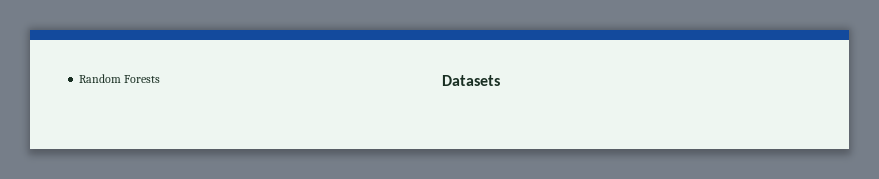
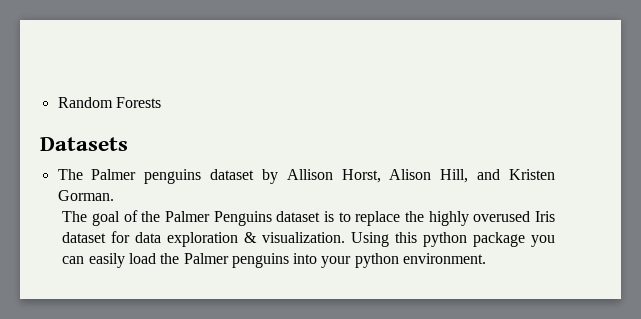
(500, 80) none -> [57,169,555,184] [57,190,114,201] [62,210,555,226] [62,231,555,247] [62,253,487,268] // The Palmer penguins dataset by Allison Horst, Alison Hill, and Kristen Gorman. // The goal of the Palmer Penguins dataset is to replace the highly overused Iris dataset for data exploration & visualization. Using this python package you can easily load the Palmer penguins into your python environment.

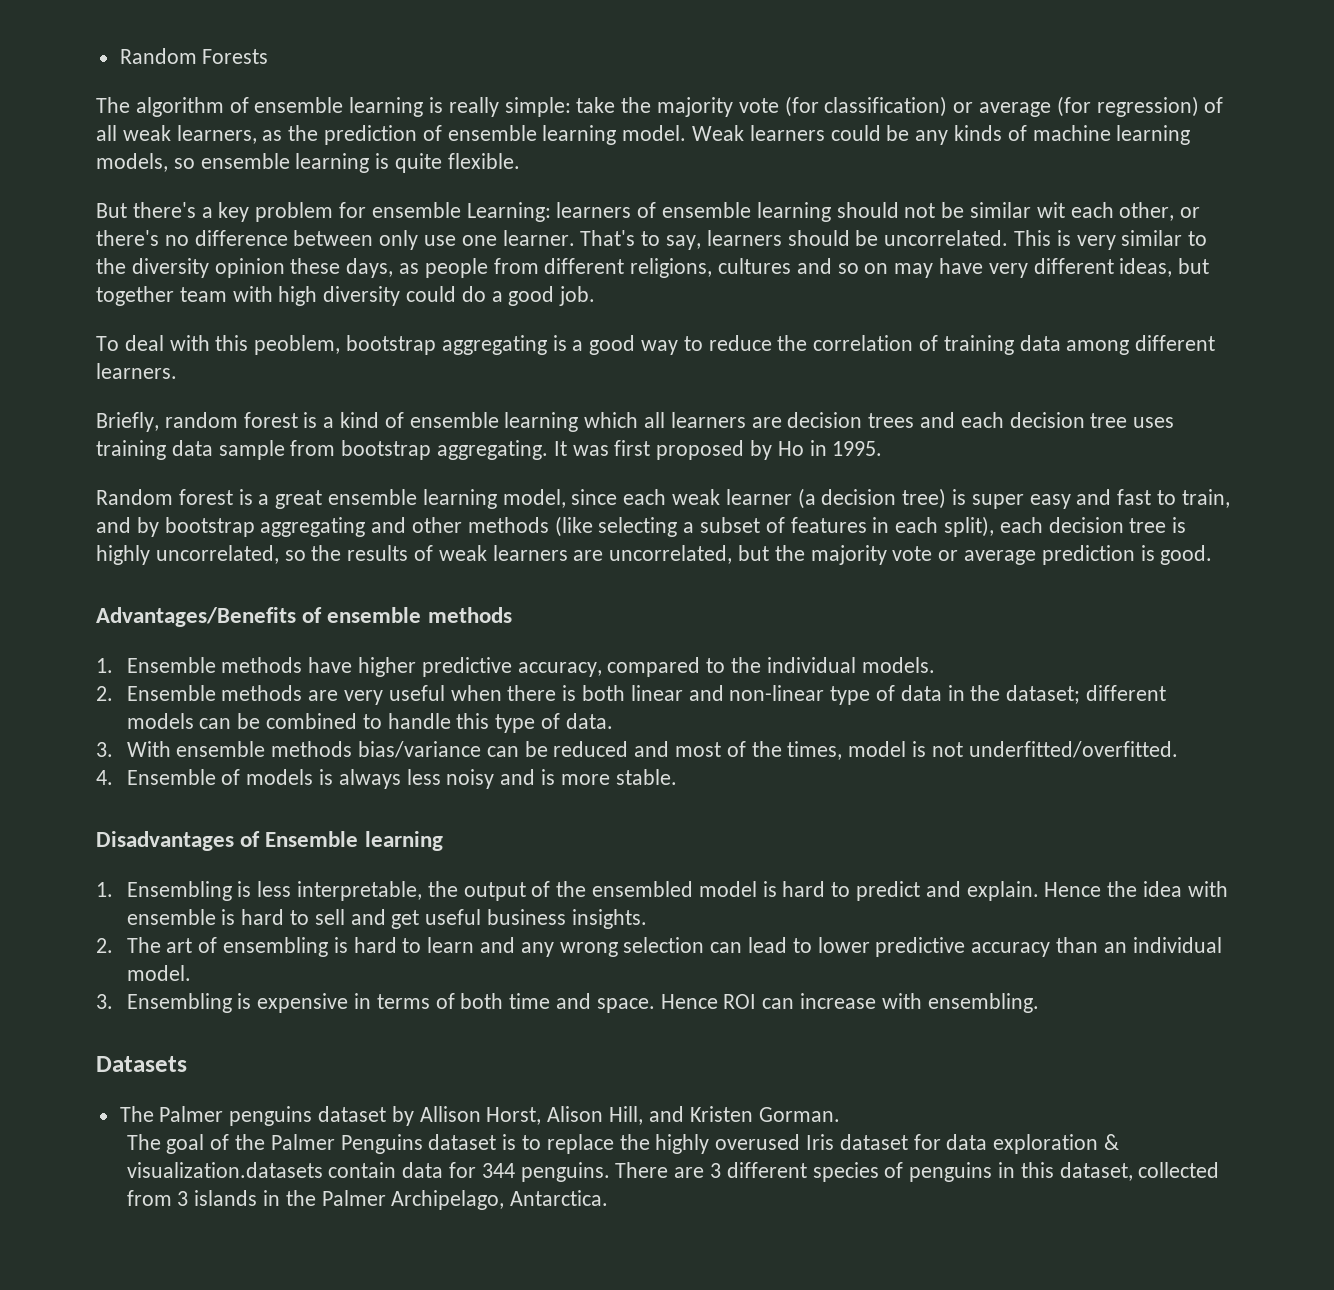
(161, 102) none -> [96,96,1224,117] [96,125,1191,145] [96,153,520,173] [96,202,1201,222] [96,230,1208,250] [96,258,1210,278] [96,286,596,306] [96,335,1216,355] [96,363,177,379] [96,412,1175,432] [96,440,883,460] [96,488,1230,509] [96,516,1187,537] [96,545,1213,565] [96,607,512,627] [96,657,935,677] [96,685,1167,705] [126,713,613,733] [96,741,1178,760] [96,769,677,789] [96,831,443,851] [96,881,1228,901] [126,909,647,929] [96,937,1222,957] [126,965,191,981] [96,993,1039,1013] // The algorithm of ensemble learning is really simple: take the majority vote (for classification) or average (for regression) of all weak learners, as the prediction of ensemble learning model. Weak learners could be any kinds of machine learning models, so ensemble learning is quite flexible. // But there's a key problem for ensemble Learning: learners of ensemble learning should not be similar wit each other, or there's no difference between only use one learner. That's to say, learners should be uncorrelated. This is very similar to the diversity opinion these days, as people from different religions, cultures and so on may have very different ideas, but together team with high diversity could do a good job. // To deal with this peoblem, bootstrap aggregating is a good way to reduce the correlation of training data among different learners. // Briefly, random forest is a kind of ensemble learning which all learners are decision trees and each decision tree uses training data sample from bootstrap aggregating. It was first proposed by Ho in 1995. // Random forest is a great ensemble learning model, since each weak learner (a decision tree) is super easy and fast to train, and by bootstrap aggregating and other methods (like selecting a subset of features in each split), each decision tree is highly uncorrelated, so the results of weak learners are uncorrelated, but the majority vote or average prediction is good. // Advantages/Benefits of ensemble methods // 1. Ensemble methods have higher predictive accuracy, compared to the individual models. // 2. Ensemble methods are very useful when there is both linear and non-linear type of data in the dataset; different models can be combined to handle this type of data. // 3. With ensemble methods bias/variance can be reduced and most of the times, model is not underfitted/overfitted. // 4. Ensemble of models is always less noisy and is more stable. // Disadvantages of Ensemble learning // 1. Ensembling is less interpretable, the output of the ensembled model is hard to predict and explain. Hence the idea with ensemble is hard to sell and get useful business insights. // 2. The art of ensembling is hard to learn and any wrong selection can lead to lower predictive accuracy than an individual model. // 3. Ensembling is expensive in terms of both time and space. Hence ROI can increase with ensembling.
[262,232,555,247] [62,253,487,268] visualization. Using this python package you can easily load the Palmer penguins into your python environment. -> [126,1162,1220,1182] [126,1190,609,1210] visualization.datasets contain data for 344 penguins. There are 3 different species of penguins in this dataset, collected from 3 islands in the Palmer Archipelago, Antarctica.

